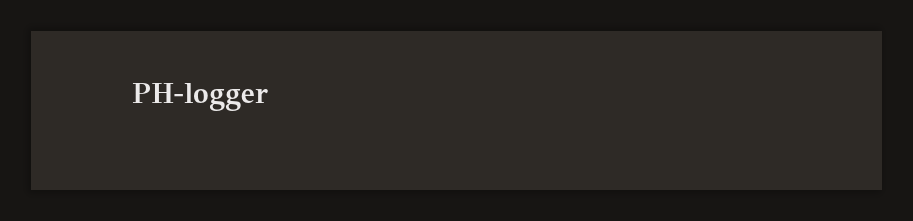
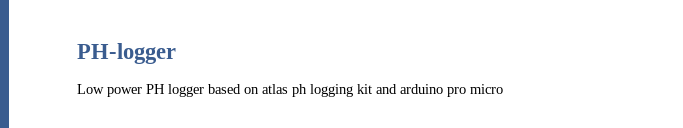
(268, 97) none -> [77,84,503,97] // Low power PH logger based on atlas ph logging kit and arduino pro micro

